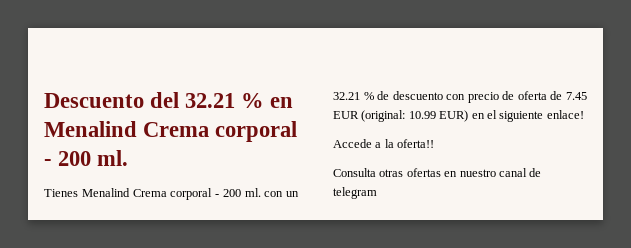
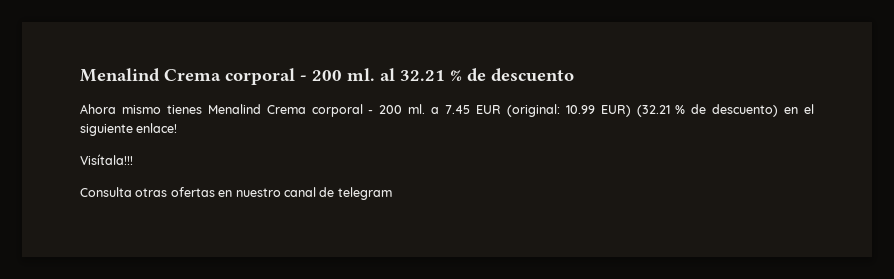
[44,92,294,108] [44,121,298,142] [44,150,129,166] [44,188,299,200] [333,91,563,103] Descuento del 32.21 % en Menalind Crema corporal - 200 ml. // Tienes Menalind Crema corporal - 200 ml. con un 32.21 % de descuento con precio de oferta de -> [80,68,574,85] [80,104,440,117] Menalind Crema corporal - 200 ml. al 32.21 % de descuento // Ahora mismo tienes Menalind Crema corporal - 200 ml. a
(469, 116) none -> [636,104,779,117] (32.21 % de descuento)
[333,139,435,148] Accede a la oferta!! -> [80,154,133,165] Visítala!!!

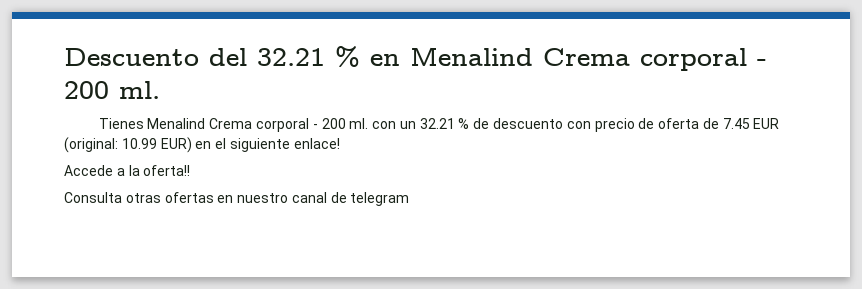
[80,68,574,85] [80,104,440,117] Menalind Crema corporal - 200 ml. al 32.21 % de descuento // Ahora mismo tienes Menalind Crema corporal - 200 ml. a -> [64,46,767,71] [64,81,160,99] [98,118,719,132] Descuento del 32.21 % en Menalind Crema corporal - 200 ml. // Tienes Menalind Crema corporal - 200 ml. con un 32.21 % de descuento con precio de oferta de
[636,104,779,117] (32.21 % de descuento) -> (192, 145) none
[80,154,133,165] Visítala!!! -> [64,165,191,176] Accede a la oferta!!

